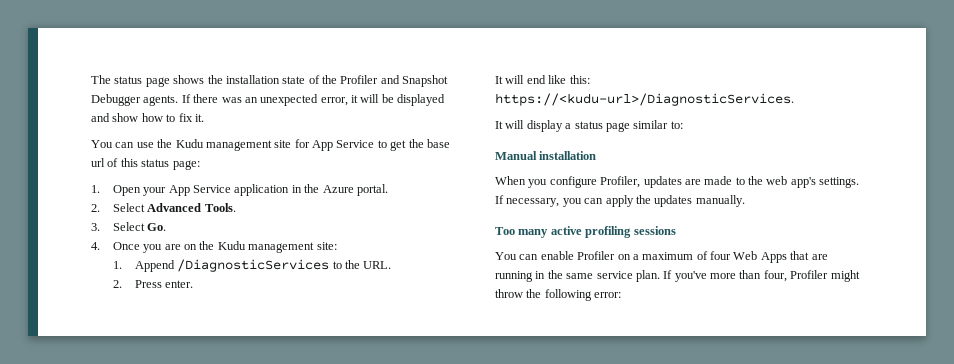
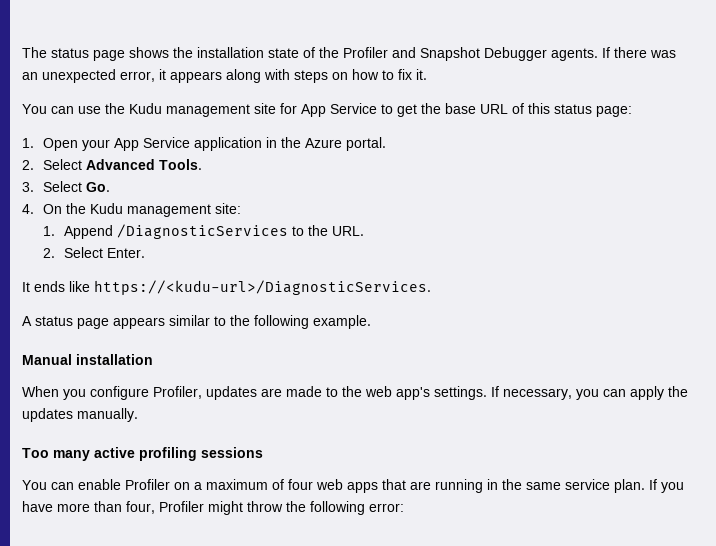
[360,94,446,106] [91,113,139,122] will be displayed and show -> [170,69,348,83] appears along with steps on
[91,158,105,167] url -> [480,104,508,114] URL
[112,242,198,253] Once you are on -> [43,204,63,214] On
[134,280,194,288] [495,75,590,84] [495,93,794,106] [495,120,683,132] Press enter. // It will end like this: https://<kudu-url>/DiagnosticServices. // It will display a status page similar to: -> [64,247,146,258] [22,280,431,295] [22,315,371,329] Select Enter. // It ends like https://<kudu-url>/DiagnosticServices. // A status page appears similar to the following example.
[733,251,787,263] Web Apps -> [316,479,378,493] web apps
[674,271,707,282] you've -> [661,482,684,493] [22,501,53,512] you have

